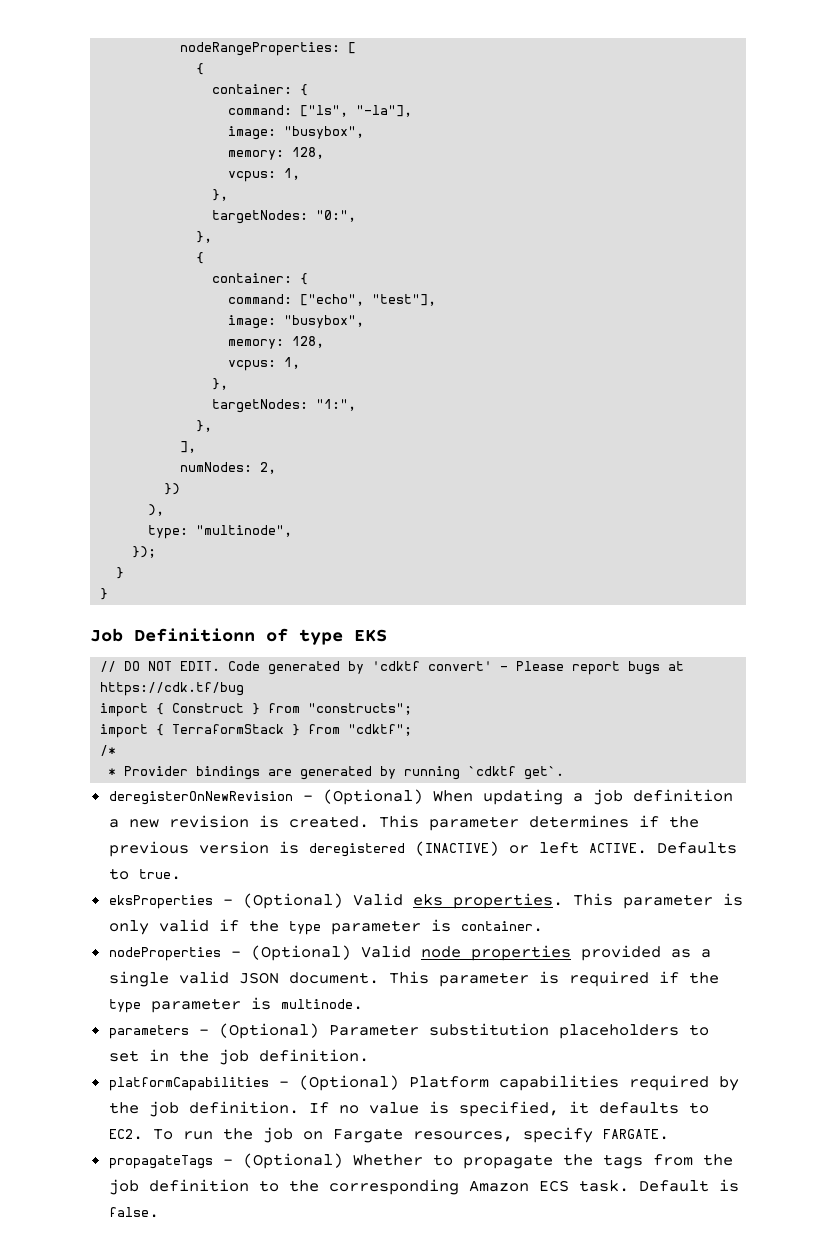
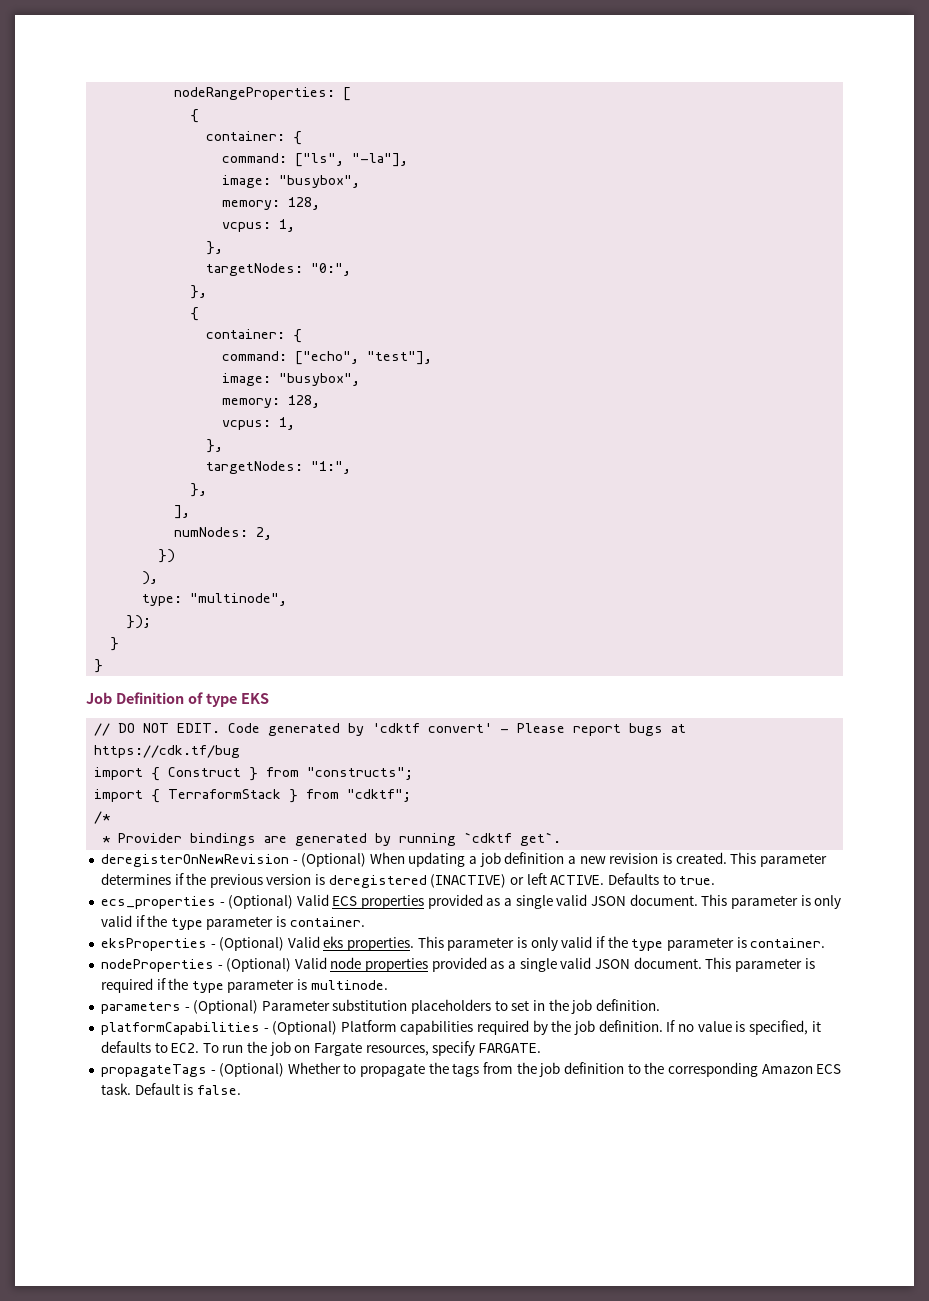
[134,628,255,642] Definitionn -> [115,692,184,704] Definition
(181, 874) none -> [100,894,842,909] [100,915,365,930] // ecs_properties - (Optional) Valid ECS properties provided as a single valid JSON document. This parameter is only valid if the type parameter is container.

